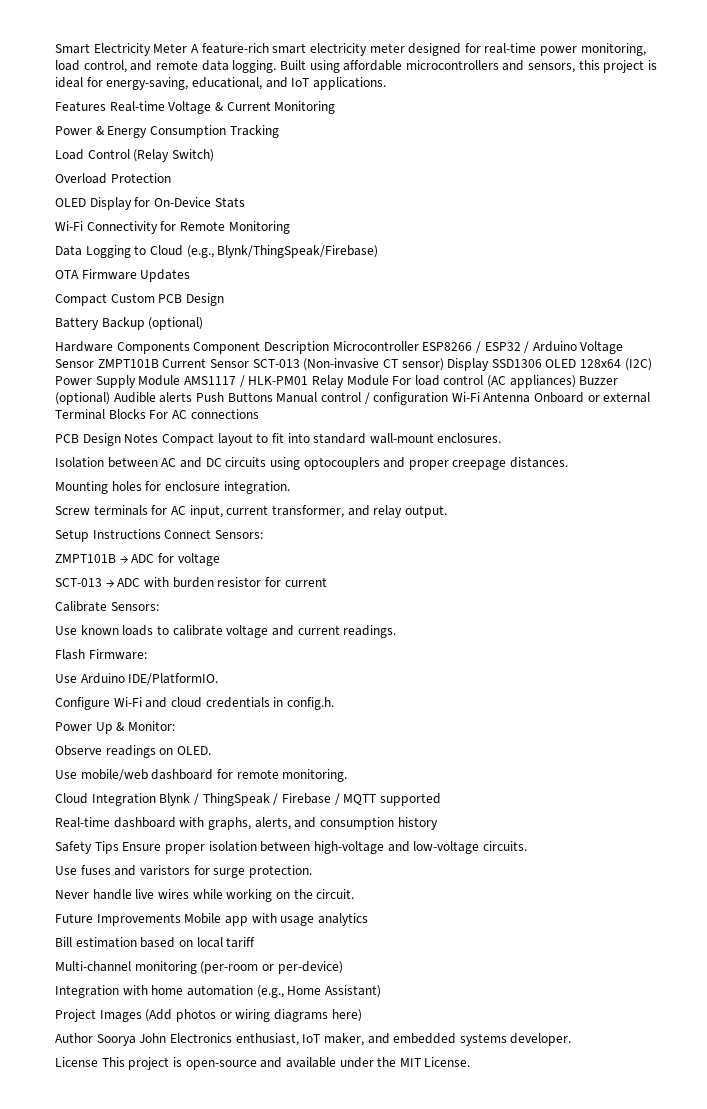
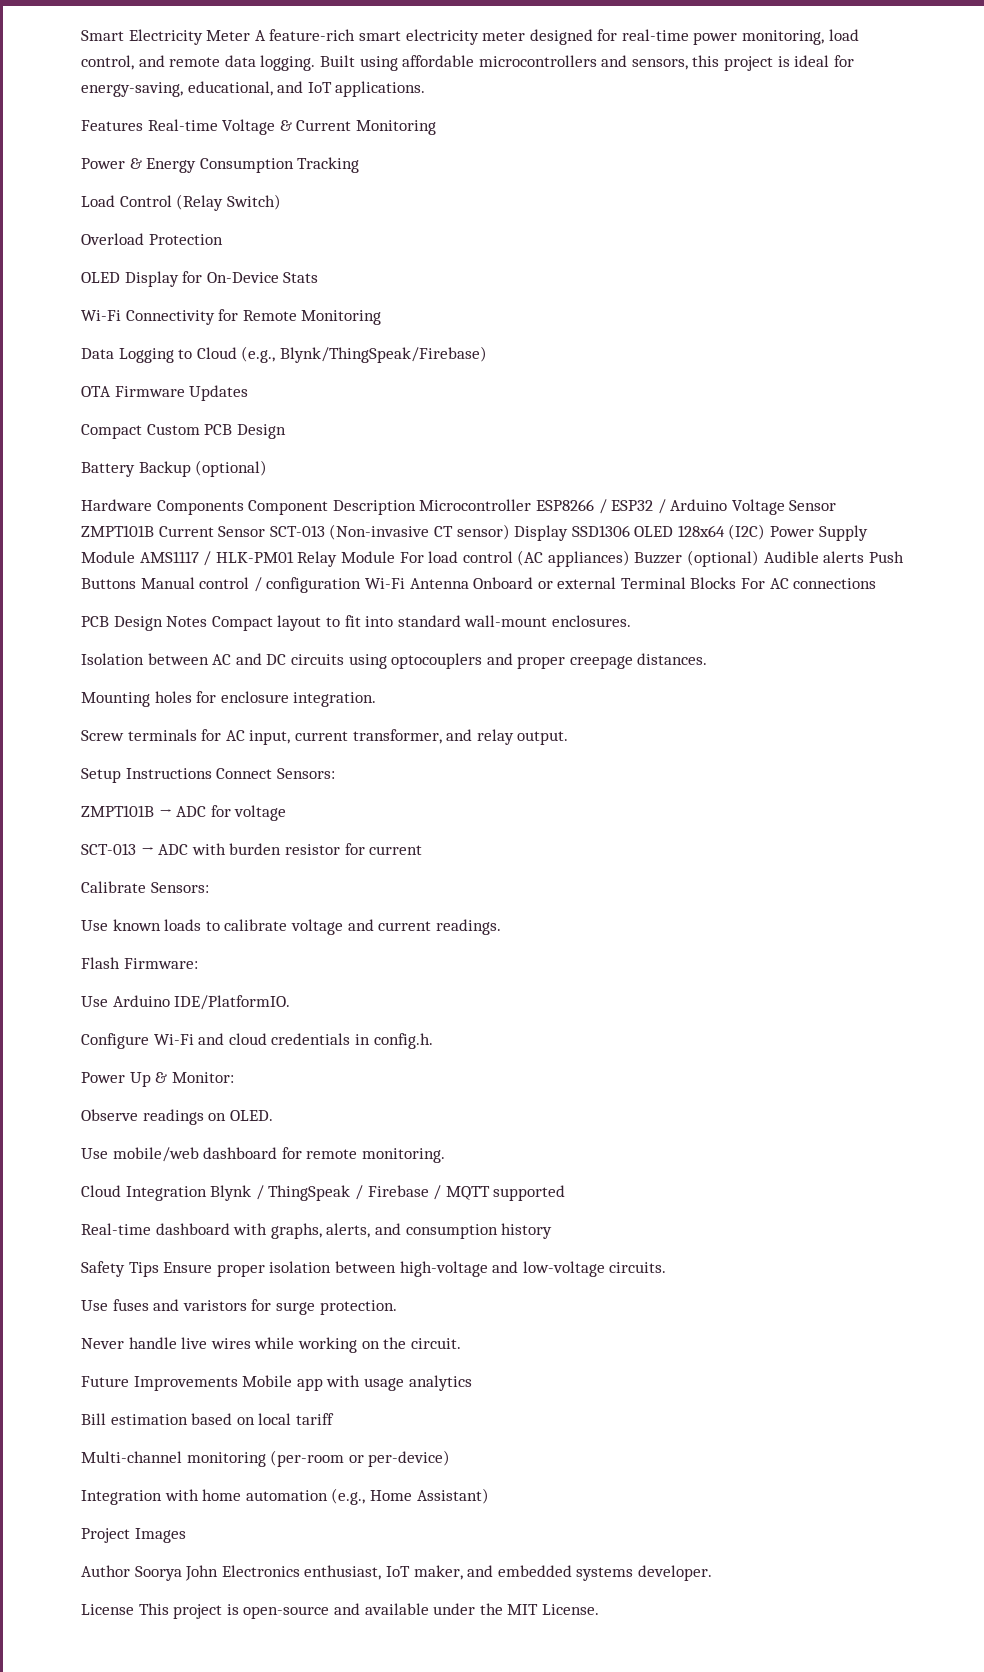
[145,1009,362,1022] (Add photos or wiring diagrams here) -> (186, 1535) none

